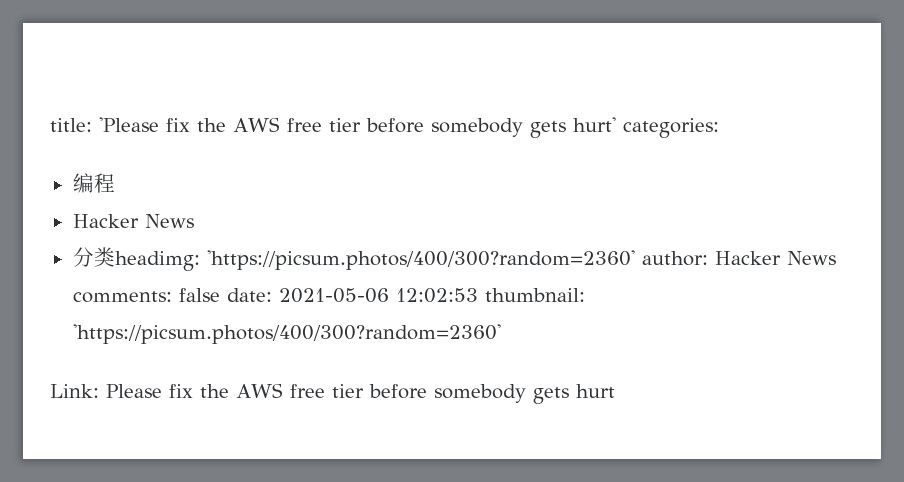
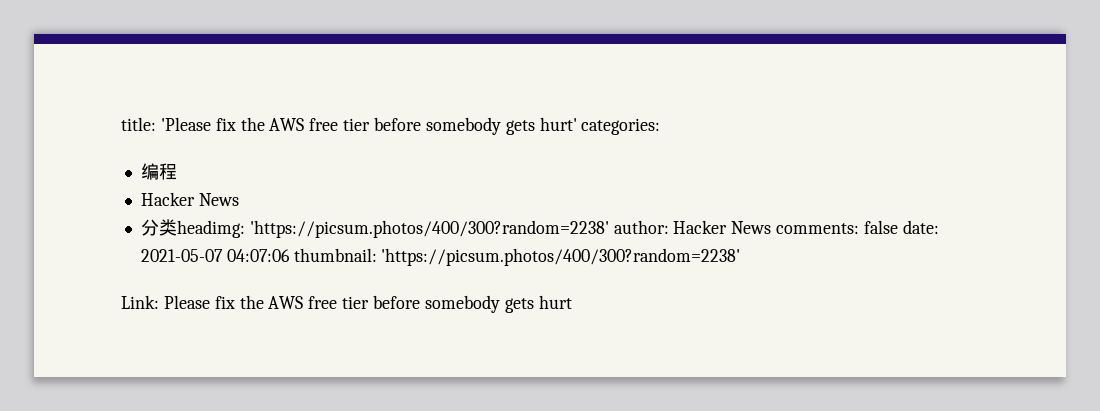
[206,250,635,270] 'https://picsum.photos/400/300?random=2360' -> [249,220,609,238] 'https://picsum.photos/400/300?random=2238'
[278,288,585,303] [72,324,501,344] 2021-05-06 12:02:53 thumbnail: 'https://picsum.photos/400/300?random=2360' -> [140,248,741,266] 2021-05-07 04:07:06 thumbnail: 'https://picsum.photos/400/300?random=2238'

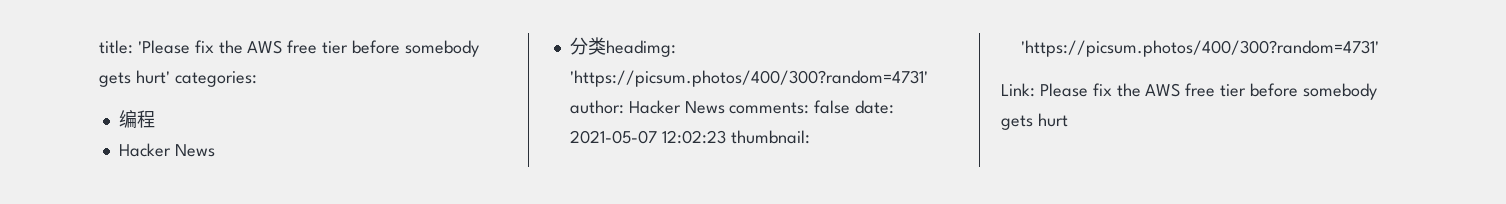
[249,220,609,238] 'https://picsum.photos/400/300?random=2238' -> [569,70,928,87] 'https://picsum.photos/400/300?random=4731'
[226,248,741,266] 04:07:06 thumbnail: 'https://picsum.photos/400/300?random=2238' -> [661,130,810,144] [1020,40,1379,57] 12:02:23 thumbnail: 'https://picsum.photos/400/300?random=4731'

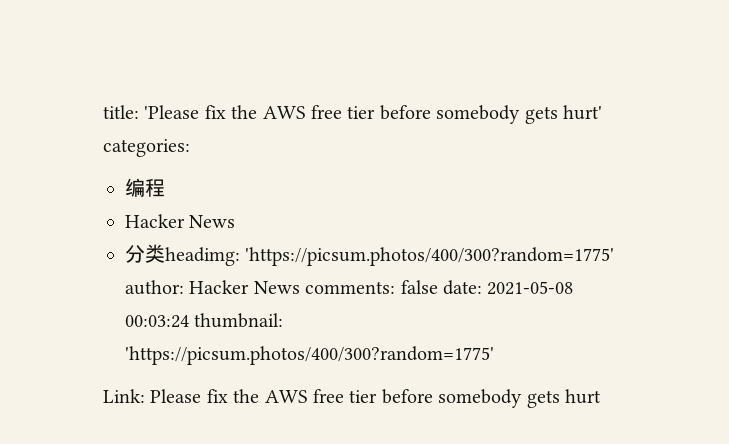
[569,70,928,87] 'https://picsum.photos/400/300?random=4731' -> [245,247,615,266] 'https://picsum.photos/400/300?random=1775'
[569,130,810,144] [1020,40,1379,57] 2021-05-07 12:02:23 thumbnail: 'https://picsum.photos/400/300?random=4731' -> [487,281,574,295] [125,313,284,328] [125,346,494,365] 2021-05-08 00:03:24 thumbnail: 'https://picsum.photos/400/300?random=1775'

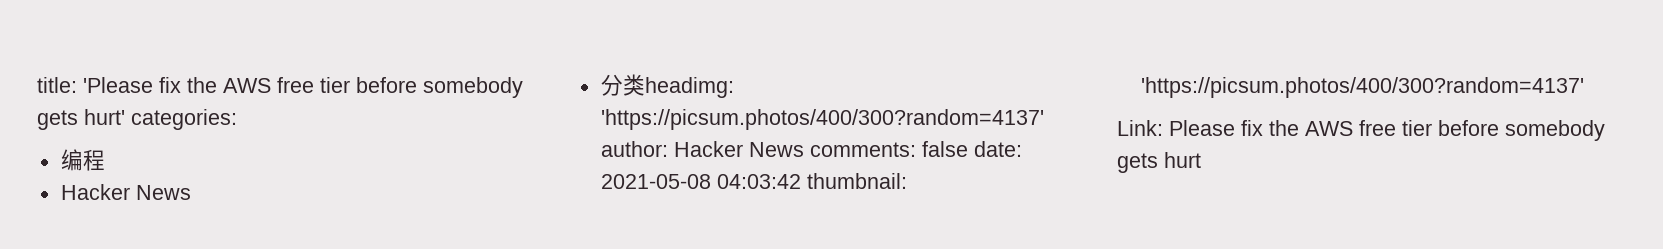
[245,247,615,266] 'https://picsum.photos/400/300?random=1775' -> [600,109,1044,130] 'https://picsum.photos/400/300?random=4137'
[125,313,284,328] [125,346,494,365] 00:03:24 thumbnail: 'https://picsum.photos/400/300?random=1775' -> [716,173,907,189] [1140,77,1584,98] 04:03:42 thumbnail: 'https://picsum.photos/400/300?random=4137'

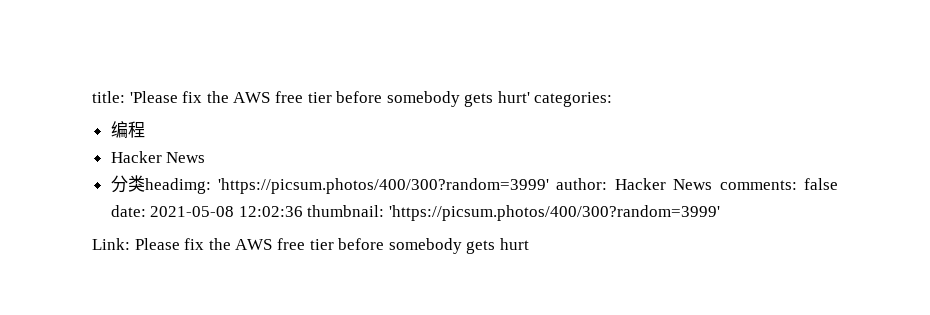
[600,109,1044,130] 'https://picsum.photos/400/300?random=4137' -> [218,178,550,194] 'https://picsum.photos/400/300?random=3999'
[716,173,907,189] [1140,77,1584,98] 04:03:42 thumbnail: 'https://picsum.photos/400/300?random=4137' -> [238,205,721,221] 12:02:36 thumbnail: 'https://picsum.photos/400/300?random=3999'

